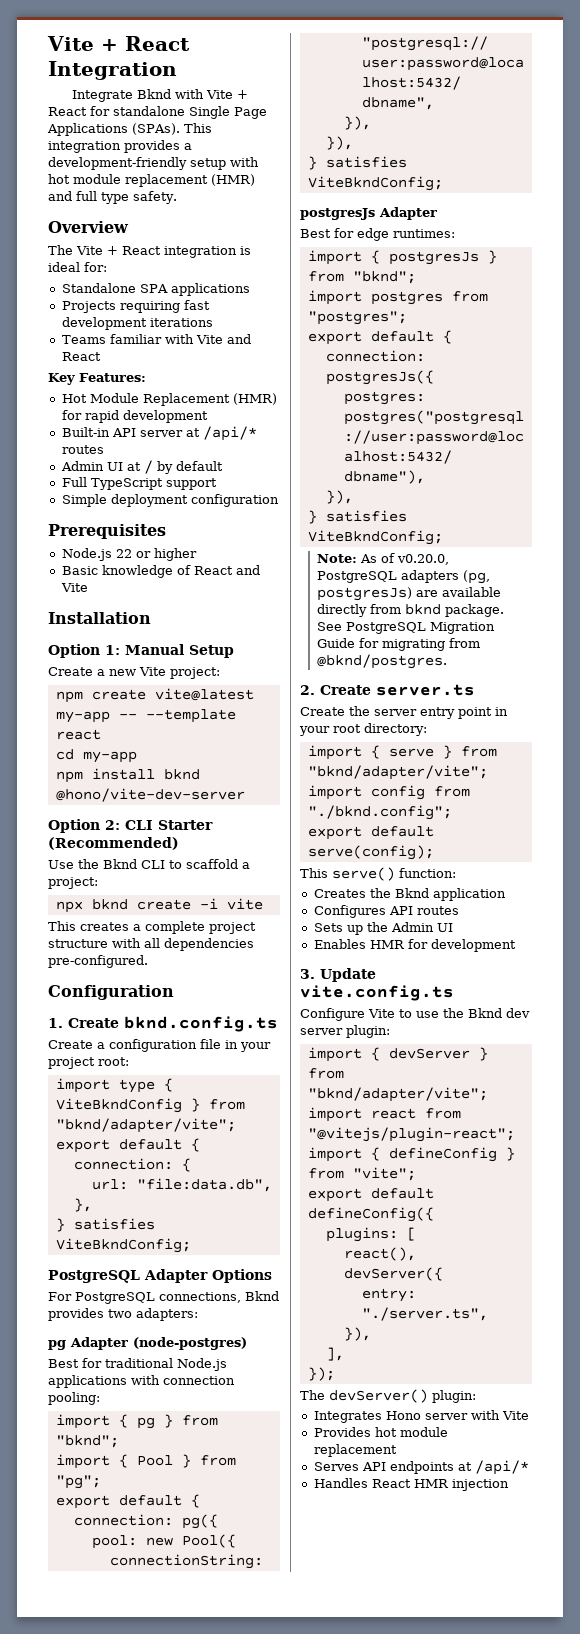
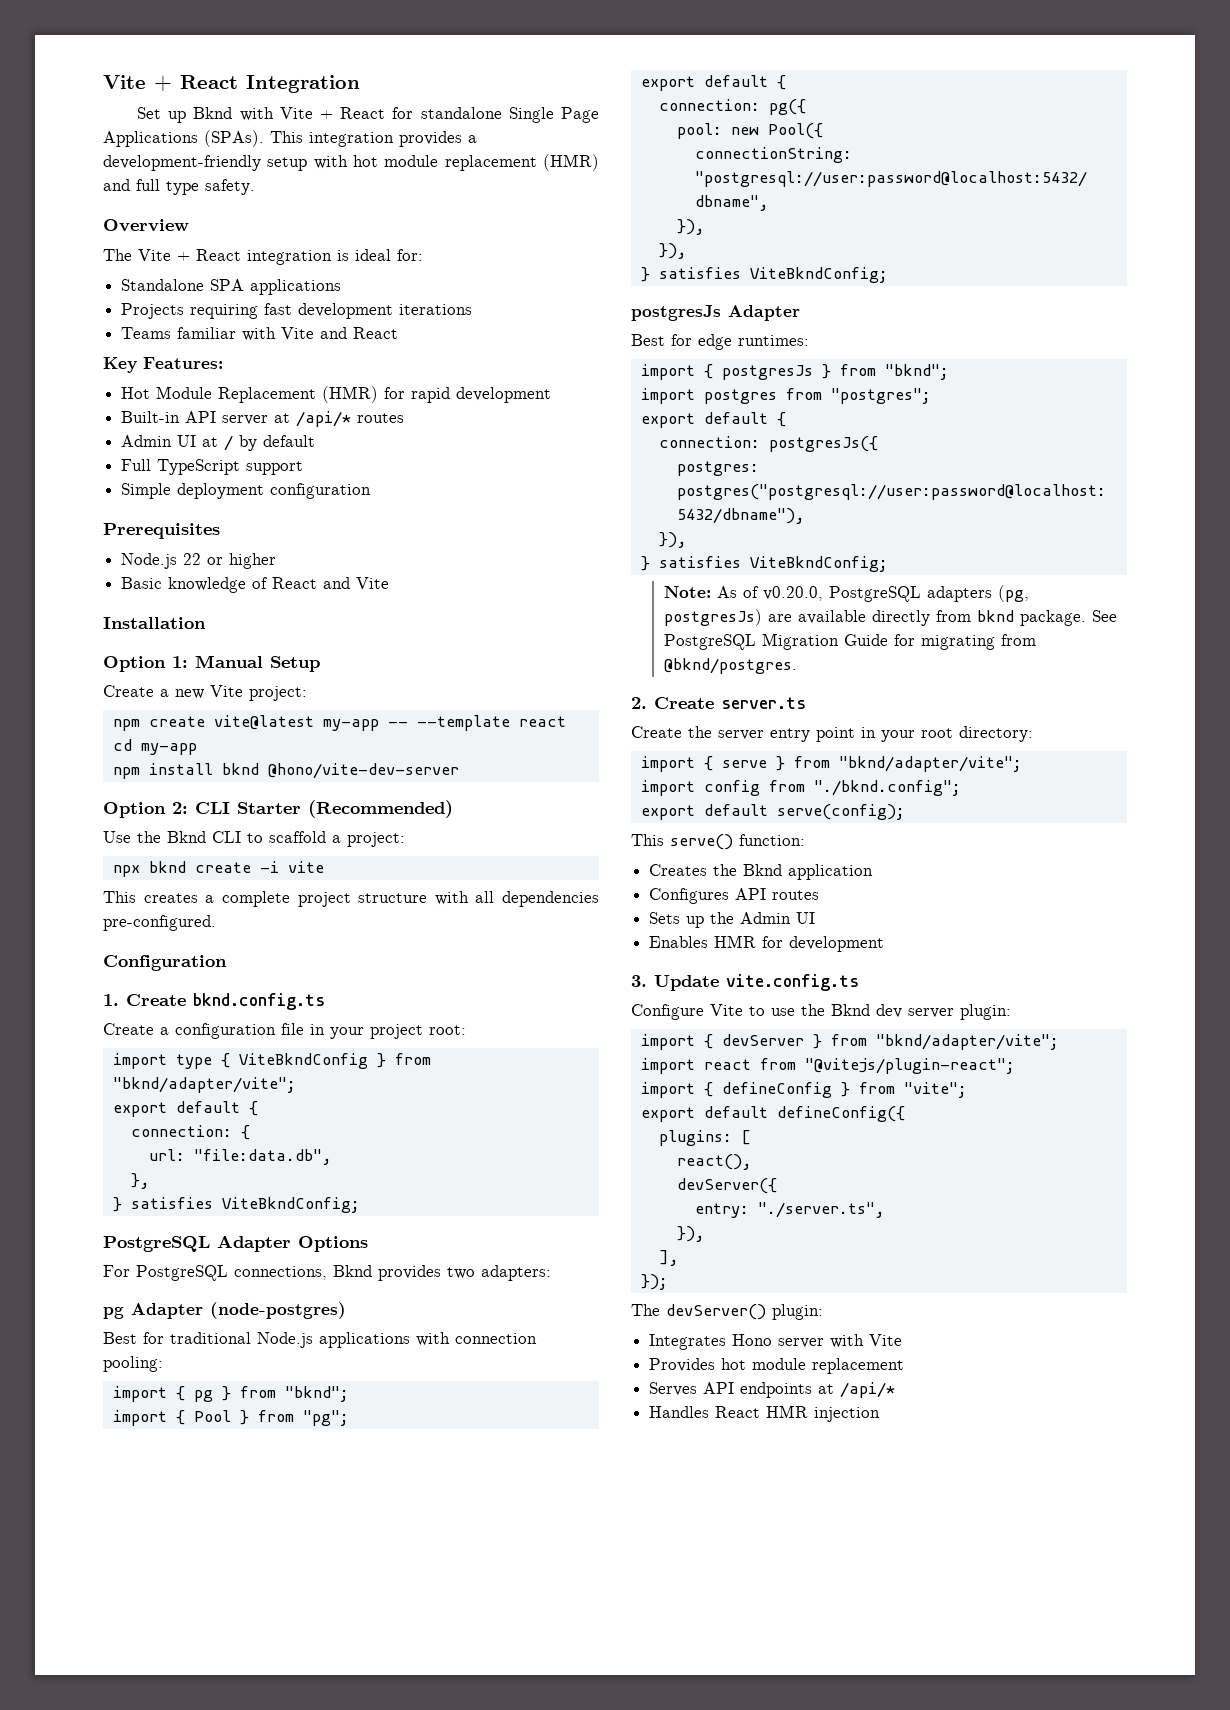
[72,90,134,102] Integrate -> [136,107,187,123] Set up

